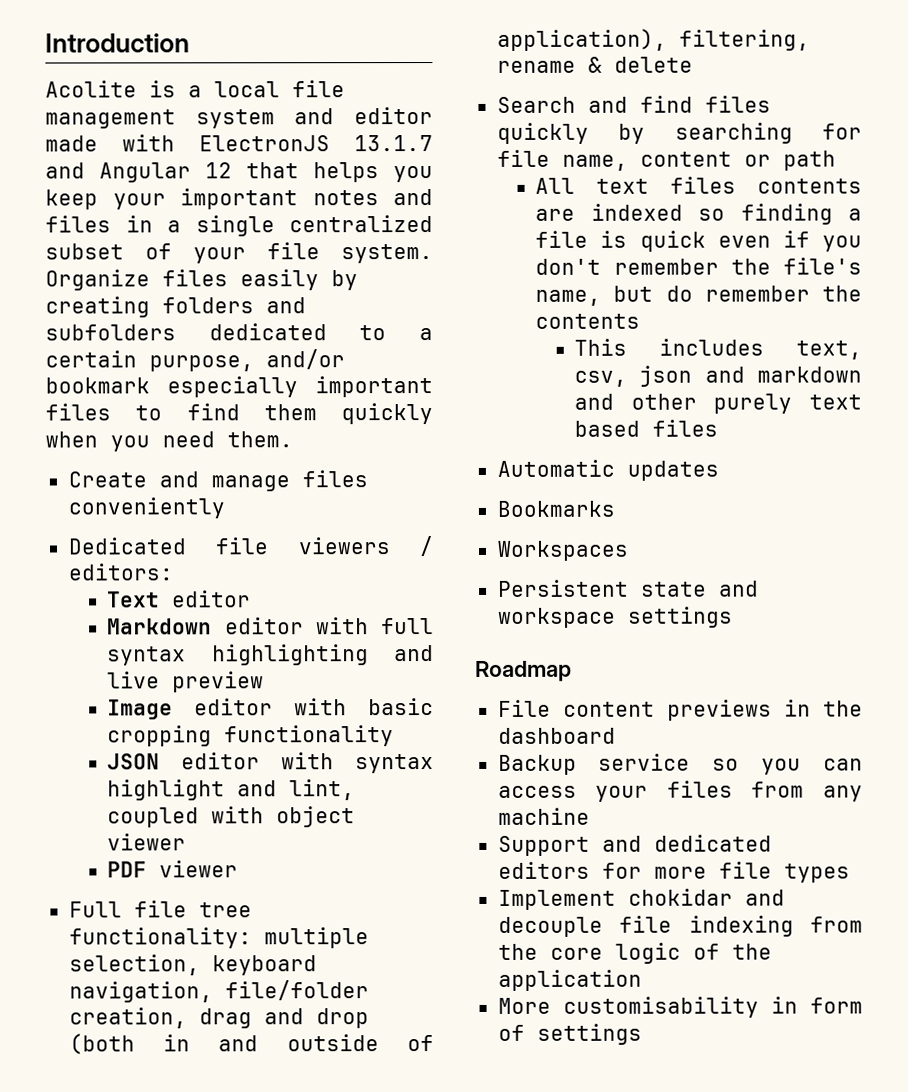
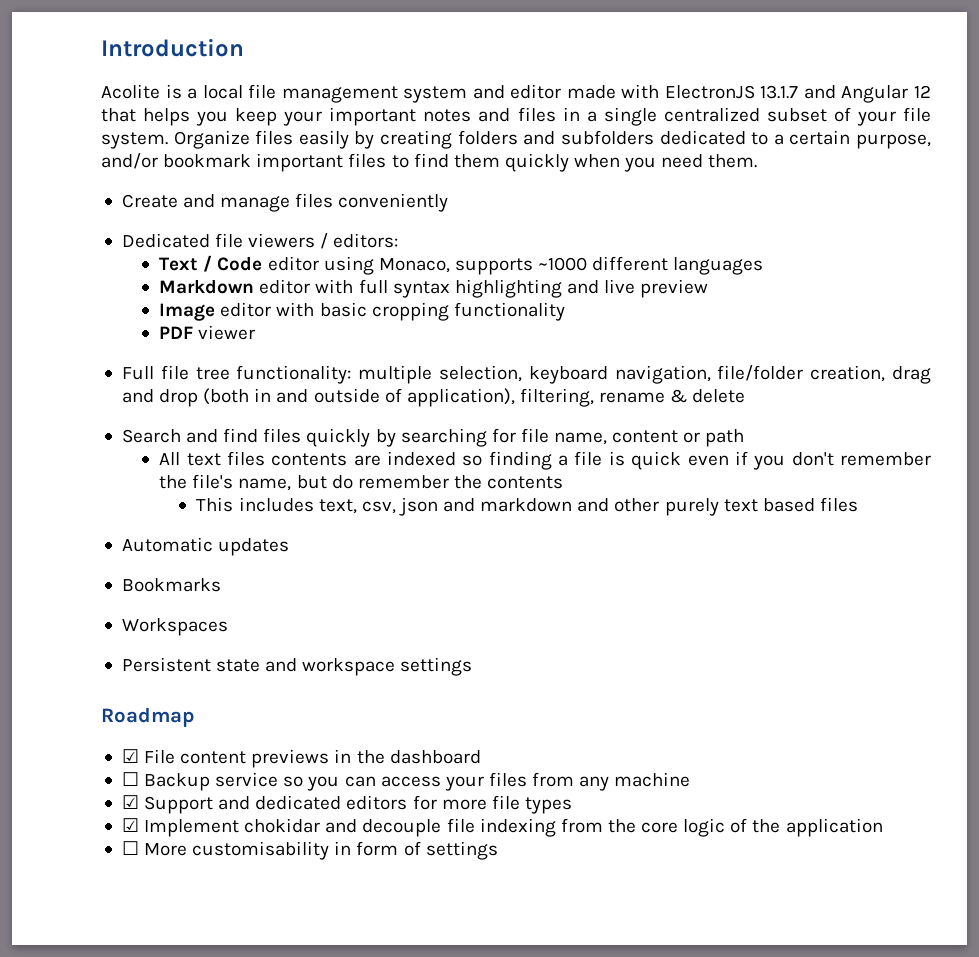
[167,376,298,398] especially -> (252, 161) none
[172,590,252,608] editor -> [203,255,764,275] / Code editor using Monaco, supports ~1000 different languages
[107,752,434,774] [107,779,356,801] [107,806,356,828] [107,833,187,851] // JSON editor with syntax highlight and lint, coupled with object viewer -> (565, 311) none
(572, 671) none -> [121,749,139,763] ☑
(616, 735) none -> [121,772,139,786] ☐
(590, 816) none -> [121,795,139,809] ☑
(850, 873) none -> [121,818,139,832] ☑
(642, 980) none -> [121,841,139,855] ☐

